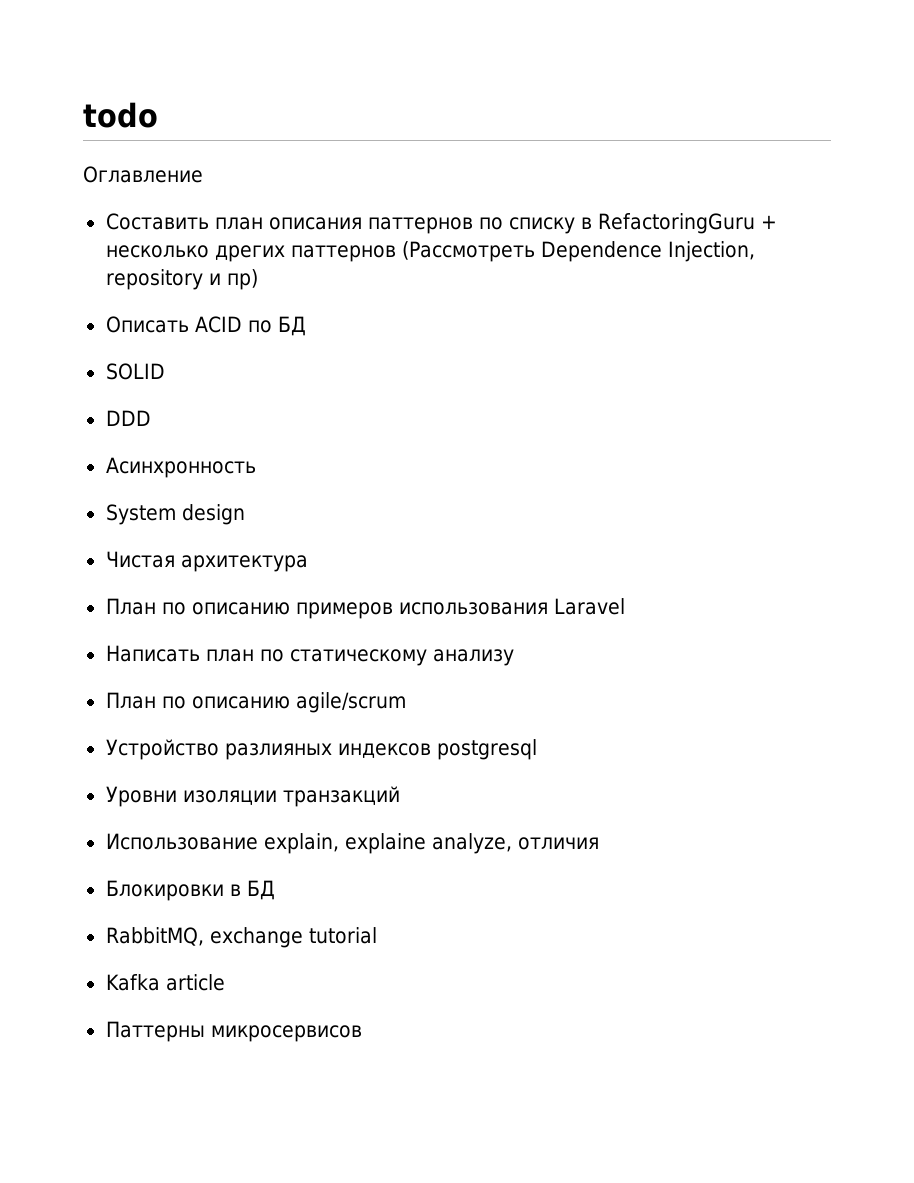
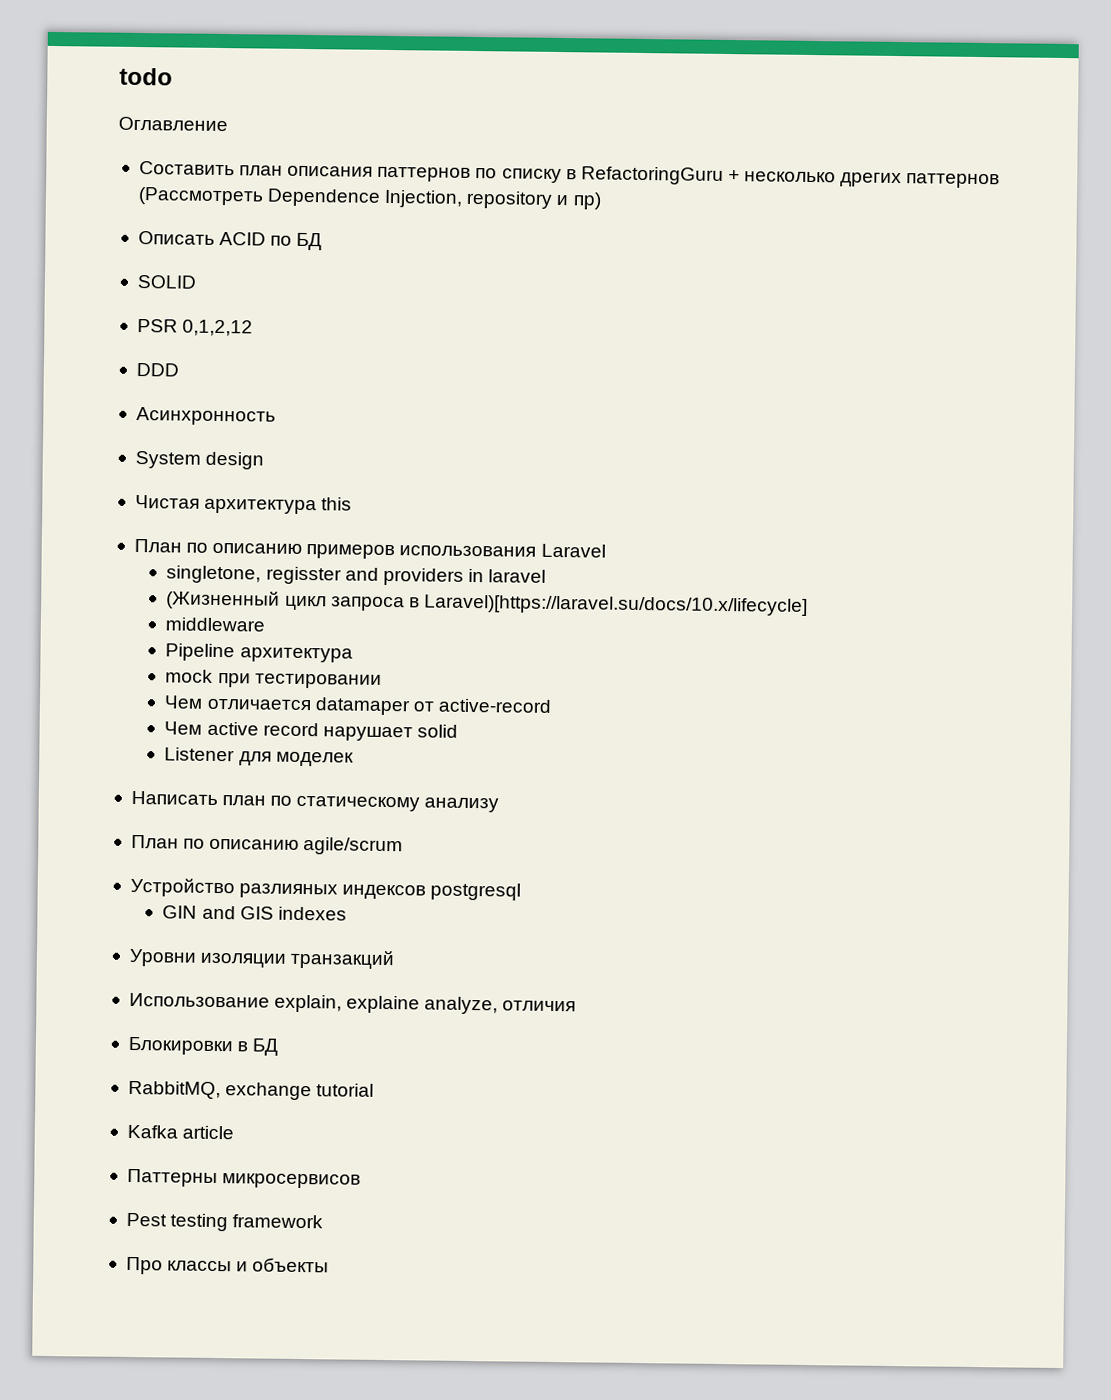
(165, 371) none -> [136,319,254,337] // PSR 0,1,2,12
(308, 563) none -> [321,497,353,511] this
(625, 606) none -> [166,565,547,586] [166,590,808,616] [165,617,266,632] [165,643,353,663] [165,669,382,689] [164,695,552,716] [164,721,458,742] [164,747,354,767] // singletone, regisster and providers in laravel // (Жизненный цикл запроса в Laravel)[https://laravel.su/docs/10.x/lifecycle] // middleware // Pipeline архитектура // mock при тестировании // Чем отличается datamaper от active-record // Чем active record нарушает solid // Listener для моделек
(537, 749) none -> [162,905,347,921] // GIN and GIS indexes
(362, 1033) none -> [125,1212,324,1232] [125,1256,330,1275] // Pest testing framework // Про классы и объекты

